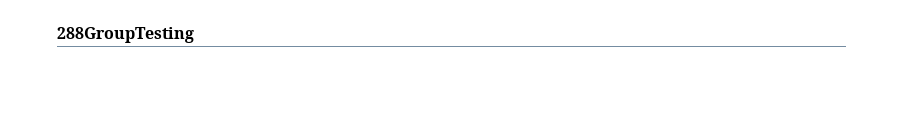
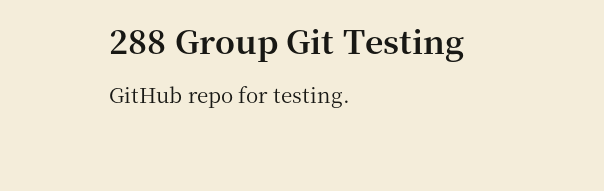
[57,27,194,43] 288GroupTesting -> [109,29,464,62] [109,86,350,108] 288 Group Git Testing // GitHub repo for testing.

